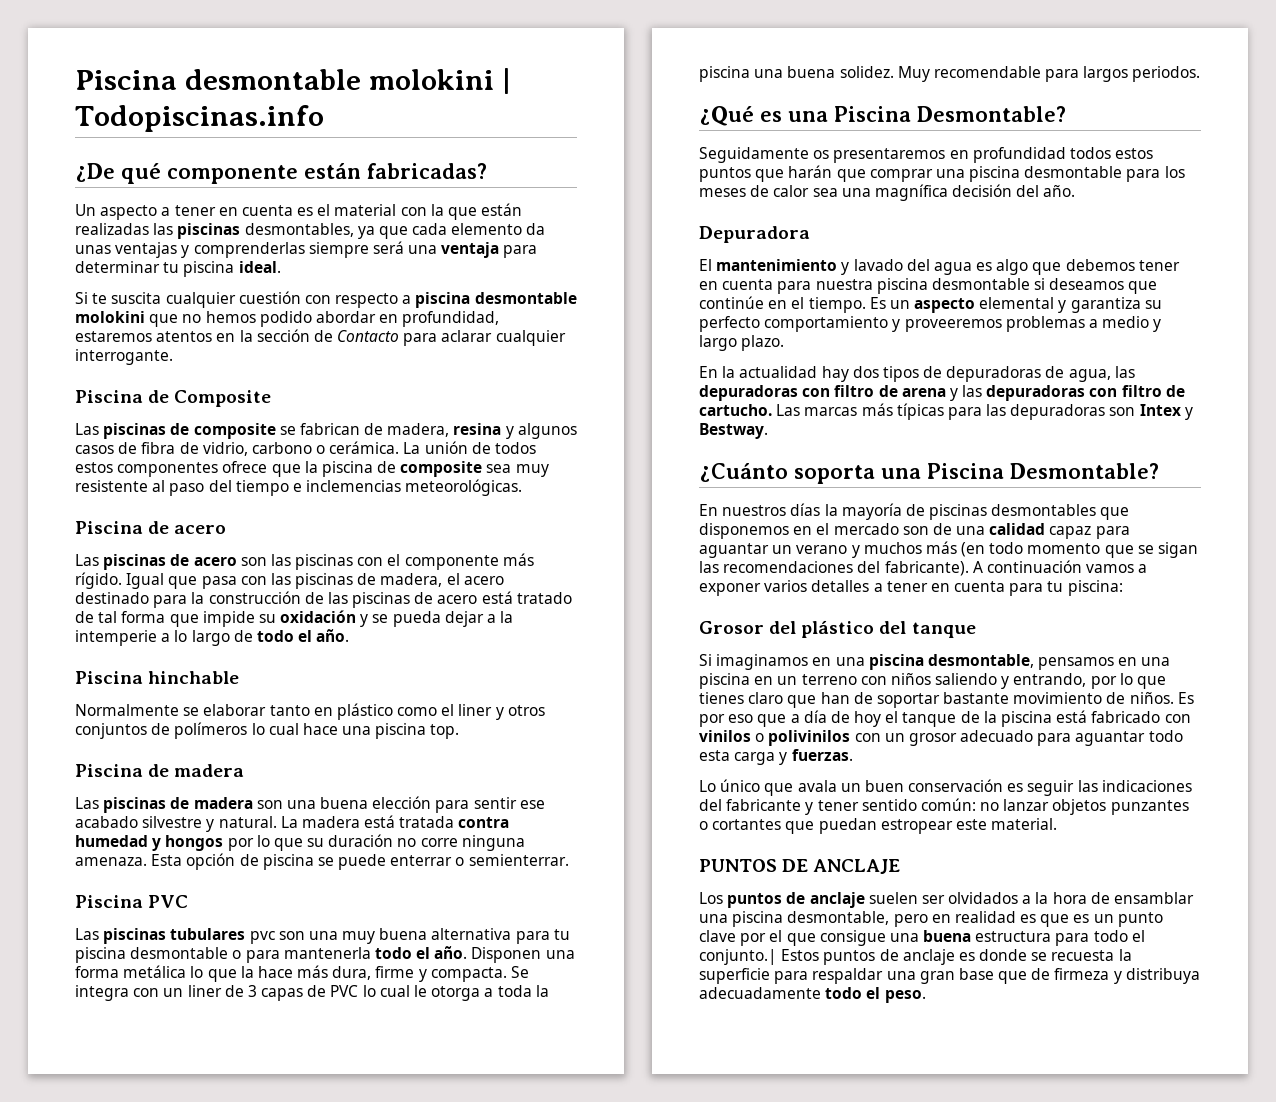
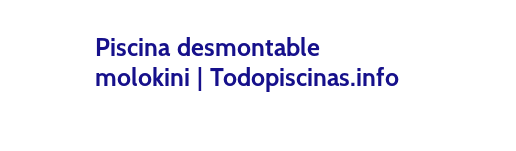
[75,163,487,184] [75,203,523,220] [75,223,546,239] [75,241,538,258] [75,261,281,277] [75,291,577,308] [75,311,500,327] [75,329,566,346] [75,349,173,365] [75,390,272,407] [75,423,577,439] [75,441,537,456] [75,461,549,477] [75,479,523,496] [75,521,227,534] [75,553,534,570] [75,572,504,589] [75,591,572,608] [75,610,514,627] [75,629,350,646] [75,671,240,684] [75,703,545,720] [75,722,460,739] [75,764,245,777] [75,796,545,813] [75,815,510,832] [75,834,525,851] [75,853,569,870] [75,895,189,908] [75,928,570,944] [75,946,575,963] [75,965,530,982] [75,985,549,1001] [699,66,1201,82] [699,106,1066,126] [699,147,1154,163] [699,165,1185,182] [699,184,1076,201] [699,226,810,243] [699,259,1180,275] [699,278,1158,294] [699,296,1162,313] [699,316,1162,332] [699,335,785,351] [699,366,1135,382] [699,385,1185,401] [699,403,1193,420] [699,423,768,439] [699,463,1159,484] [699,503,1130,520] [699,523,1130,539] [699,541,1199,558] [699,560,1148,576] [699,580,1123,596] [699,620,976,638] [699,654,1171,670] [699,673,1167,689] [699,692,1194,708] [699,710,1191,727] [699,730,1183,746] [699,749,853,765] [699,779,1192,796] [699,798,1189,815] [699,818,1058,834] [699,859,901,874] [699,892,1195,908] [699,911,1163,927] [699,930,1145,946] [699,949,1132,965] [699,968,1200,984] [699,987,926,1003] // ¿De qué componente están fabricadas? // Un aspecto a tener en cuenta es el material con la que están realizadas las piscinas desmontables, ya que cada elemento da unas ventajas y comprenderlas siempre será una ventaja para determinar tu piscina ideal. // Si te suscita cualquier cuestión con respecto a piscina desmontable molokini que no hemos podido abordar en profundidad, estaremos atentos en la sección de Contacto para aclarar cualquier interrogante. // Piscina de Composite // Las piscinas de composite se fabrican de madera, resina y algunos casos de fibra de vidrio, carbono o cerámica. La unión de todos estos componentes ofrece que la piscina de composite sea muy resistente al paso del tiempo e inclemencias meteorológicas. // Piscina de acero // Las piscinas de acero son las piscinas con el componente más rígido. Igual que pasa con las piscinas de madera, el acero destinado para la construcción de las piscinas de acero está tratado de tal forma que impide su oxidación y se pueda dejar a la intemperie a lo largo de todo el año. // Piscina hinchable // Normalmente se elaborar tanto en plástico como el liner y otros conjuntos de polímeros lo cual hace una piscina top. // Piscina de madera // Las piscinas de madera son una buena elección para sentir ese acabado silvestre y natural. La madera está tratada contra humedad y hongos por lo que su duración no corre ninguna amenaza. Esta opción de piscina se puede enterrar o semienterrar. // Piscina PVC // Las piscinas tubulares pvc son una muy buena alternativa para tu piscina desmontable o para mantenerla todo el año. Disponen una forma metálica lo que la hace más dura, firme y compacta. Se integra con un liner de 3 capas de PVC lo cual le otorga a toda la piscina una buena solidez. Muy recomendable para largos periodos. // ¿Qué es una Piscina Desmontable? // Seguidamente os presentaremos en profundidad todos estos puntos que harán que comprar una piscina desmontable para los meses de calor sea una magnífica decisión del año. // Depuradora // El mantenimiento y lavado del agua es algo que debemos tener en cuenta para nuestra piscina desmontable si deseamos que continúe en el tiempo. Es un aspecto elemental y garantiza su perfecto comportamiento y proveeremos problemas a medio y largo plazo. // En la actualidad hay dos tipos de depuradoras de agua, las depuradoras con filtro de arena y las depuradoras con filtro de cartucho. Las marcas más típicas para las depuradoras son Intex y Bestway. // ¿Cuánto soporta una Piscina Desmontable? // En nuestros días la mayoría de piscinas desmontables que disponemos en el mercado son de una calidad capaz para aguantar un verano y muchos más (en todo momento que se sigan las recomendaciones del fabricante). A continuación vamos a exponer varios detalles a tener en cuenta para tu piscina: // Grosor del plástico del tanque // Si imaginamos en una piscina desmontable, pensamos en una piscina en un terreno con niños saliendo y entrando, por lo que tienes claro que han de soportar bastante movimiento de niños. Es por eso que a día de hoy el tanque de la piscina está fabricado con vinilos o polivinilos con un grosor adecuado para aguantar todo esta carga y fuerzas. // Lo único que avala un buen conservación es seguir las indicaciones del fabricante y tener sentido común: no lanzar objetos punzantes o cortantes que puedan estropear este material. // PUNTOS DE ANCLAJE // Los puntos de anclaje suelen ser olvidados a la hora de ensamblar una piscina desmontable, pero en realidad es que es un punto clave por el que consigue una buena estructura para todo el conjunto.| Estos puntos de anclaje es donde se recuesta la superficie para respaldar una gran base que de firmeza y distribuya adecuadamente todo el peso. -> (400, 79) none

